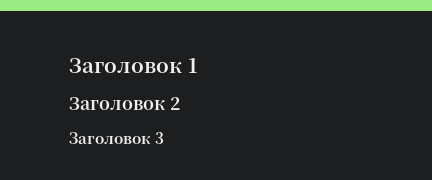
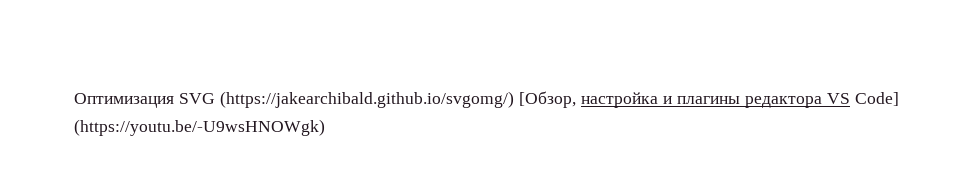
[69,58,198,73] [69,97,180,110] [69,132,165,144] Заголовок 1 // Заголовок 2 // Заголовок 3 -> [74,91,899,108] [74,119,325,136] Оптимизация SVG (https://jakearchibald.github.io/svgomg/) [Обзор, настройка и плагины редактора VS Code] (https://youtu.be/-U9wsHNOWgk)

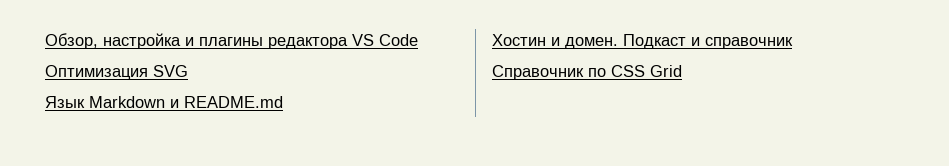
[74,91,576,108] Оптимизация SVG (https://jakearchibald.github.io/svgomg/) [Обзор, -> [45,33,98,49] Обзор,
[855,92,899,106] [74,119,325,136] Code] (https://youtu.be/-U9wsHNOWgk) -> [379,34,418,46] [45,65,188,80] [45,96,283,108] [492,34,793,49] [492,65,682,80] Code // Оптимизация SVG // Язык Markdown и README.md // Хостин и домен. Подкаст и справочник // Справочник по CSS Grid

